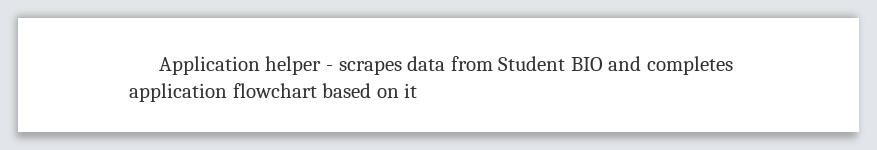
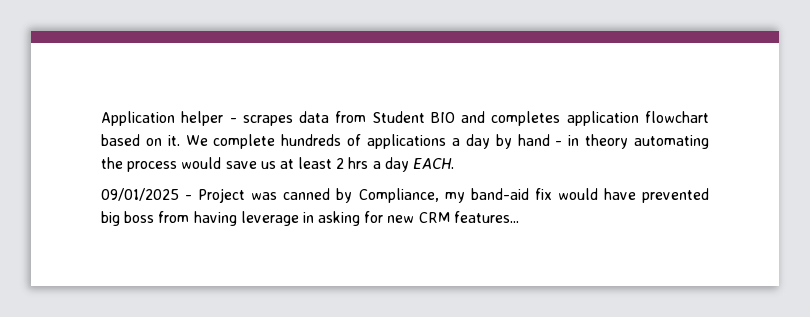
[404,83,418,98] it -> [167,134,710,149] [101,157,455,172] [101,188,709,203] [101,211,519,226] it. We complete hundreds of applications a day by hand - in theory automating the process would save us at least 2 hrs a day EACH. // 09/01/2025 - Project was canned by Compliance, my band-aid fix would have prevented big boss from having leverage in asking for new CRM features...

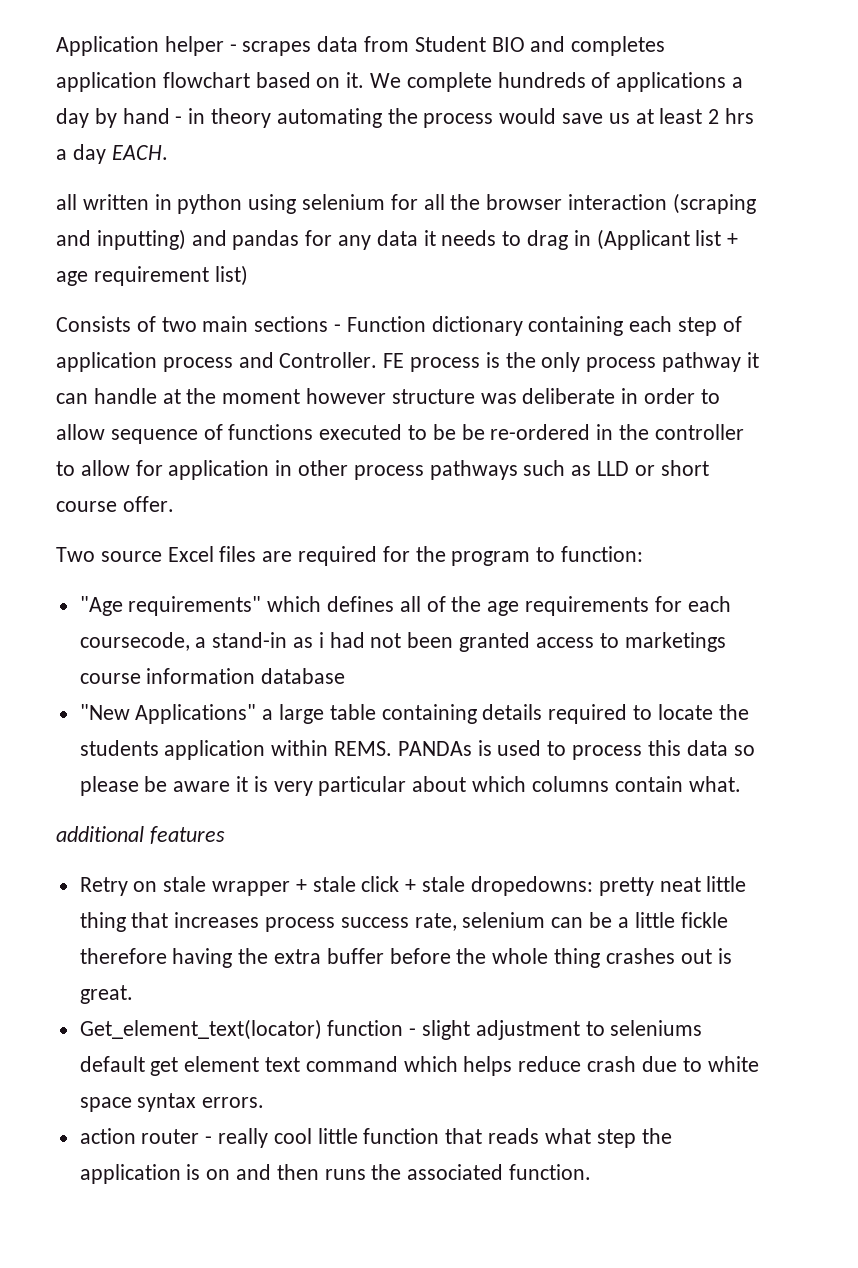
[101,188,709,203] [101,211,519,226] 09/01/2025 - Project was canned by Compliance, my band-aid fix would have prevented big boss from having leverage in asking for new CRM features... -> [56,193,756,214] [56,229,739,250] [56,265,248,286] [56,316,742,336] [56,352,759,372] [56,388,720,404] [56,424,744,444] [56,460,709,480] [56,496,174,512] [56,546,644,566] [79,596,731,616] [79,632,726,652] [79,668,346,684] [79,704,749,724] [79,740,755,760] [79,776,741,796] [56,826,225,844] [79,876,747,896] [79,912,728,932] [79,948,732,968] [79,985,133,1004] [79,1019,703,1040] [79,1056,759,1076] [79,1093,265,1112] [79,1128,672,1148] [79,1164,592,1184] all written in python using selenium for all the browser interaction (scraping and inputting) and pandas for any data it needs to drag in (Applicant list + age requirement list) // Consists of two main sections - Function dictionary containing each step of application process and Controller. FE process is the only process pathway it can handle at the moment however structure was deliberate in order to allow sequence of functions executed to be be re-ordered in the controller to allow for application in other process pathways such as LLD or short course offer. // Two source Excel files are required for the program to function: // "Age requirements" which defines all of the age requirements for each coursecode, a stand-in as i had not been granted access to marketings course information database // "New Applications" a large table containing details required to locate the students application within REMS. PANDAs is used to process this data so please be aware it is very particular about which columns contain what. // additional features // Retry on stale wrapper + stale click + stale dropedowns: pretty neat little thing that increases process success rate, selenium can be a little fickle therefore having the extra buffer before the whole thing crashes out is great. // Get_element_text(locator) function - slight adjustment to seleniums default get element text command which helps reduce crash due to white space syntax errors. // action router - really cool little function that reads what step the application is on and then runs the associated function.

